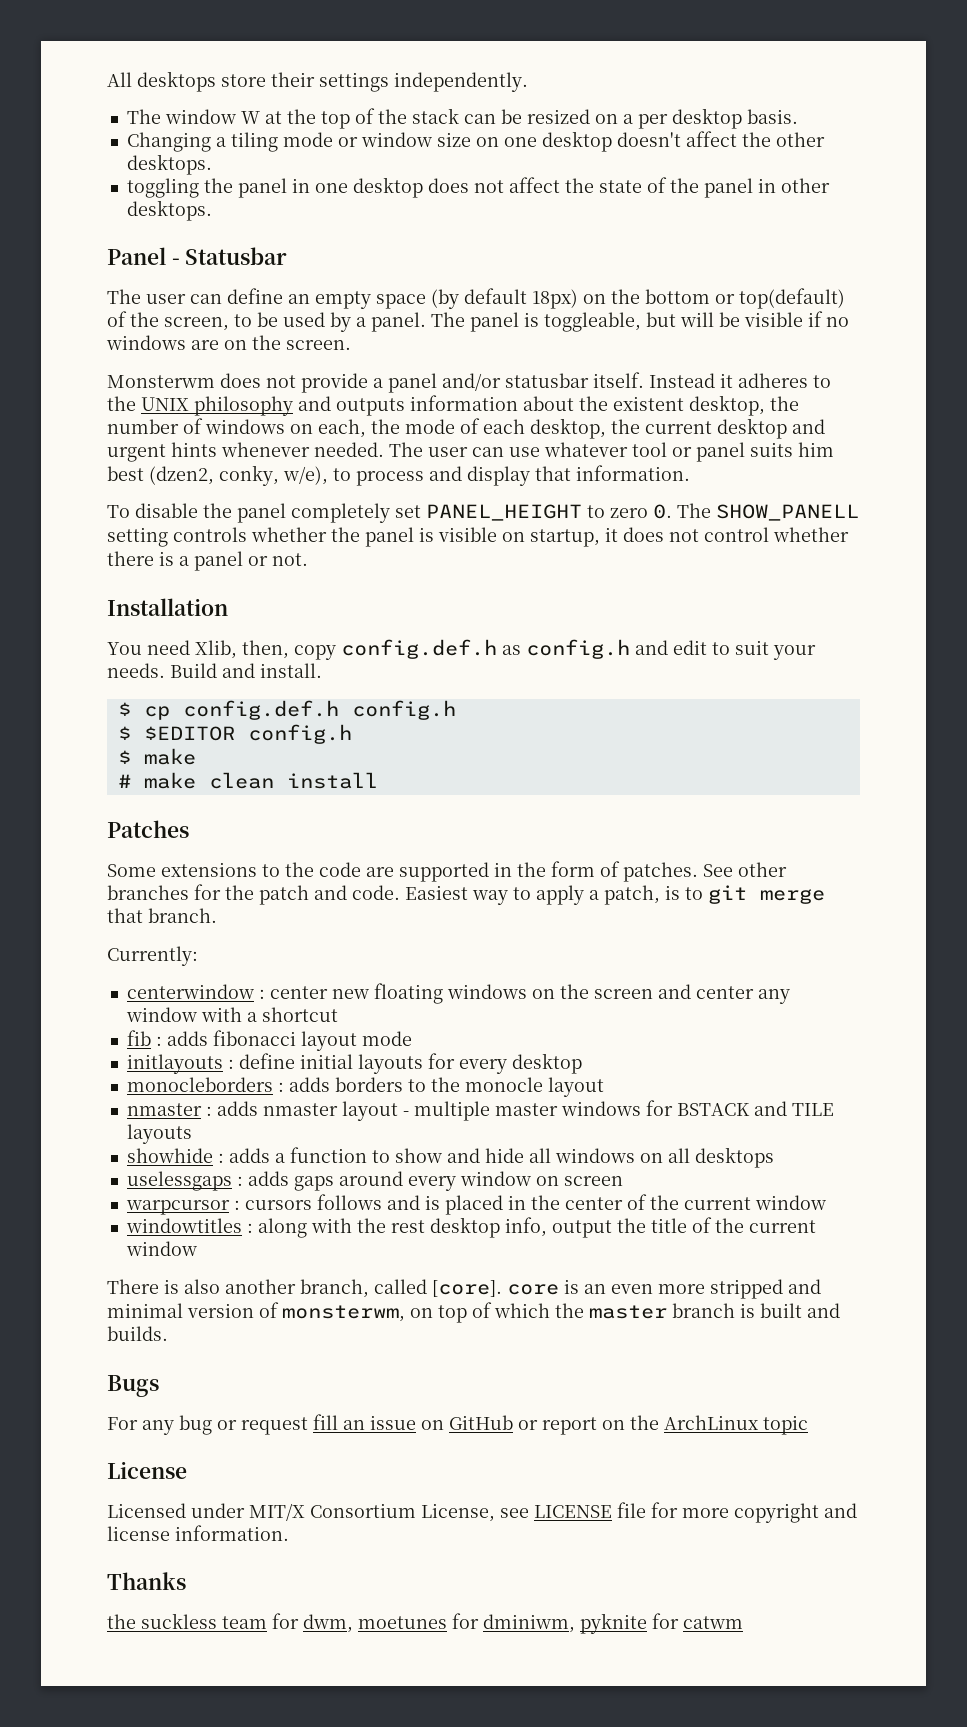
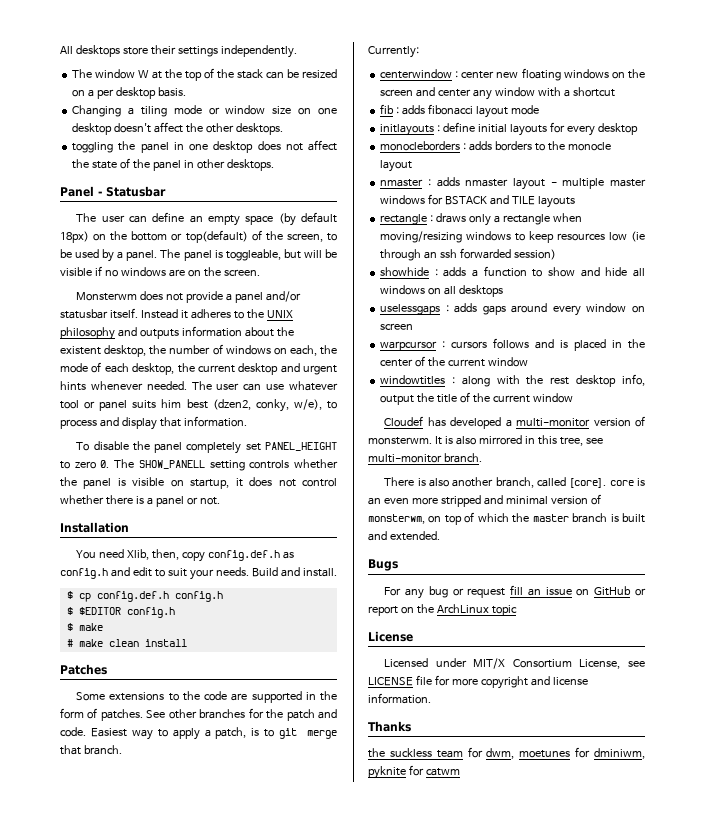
(192, 1134) none -> [380,213,582,226] [380,231,645,243] [380,248,556,261] // rectangle : draws only a rectangle when moving/resizing windows to keep resources low (ie through an ssh forwarded session)
(197, 1248) none -> [384,416,645,429] [368,435,603,446] [368,453,482,463] // Cloudef has developed a multi-monitor version of monsterwm. It is also mirrored in this tree, see multi-monitor branch.
[107,1326,168,1341] builds. -> [389,531,440,541] extended.

